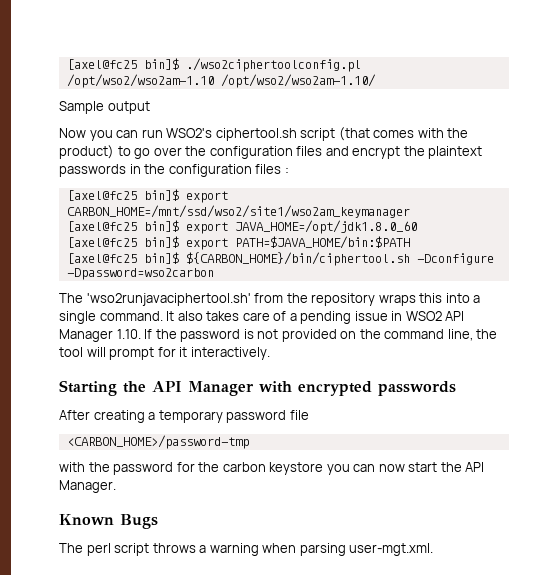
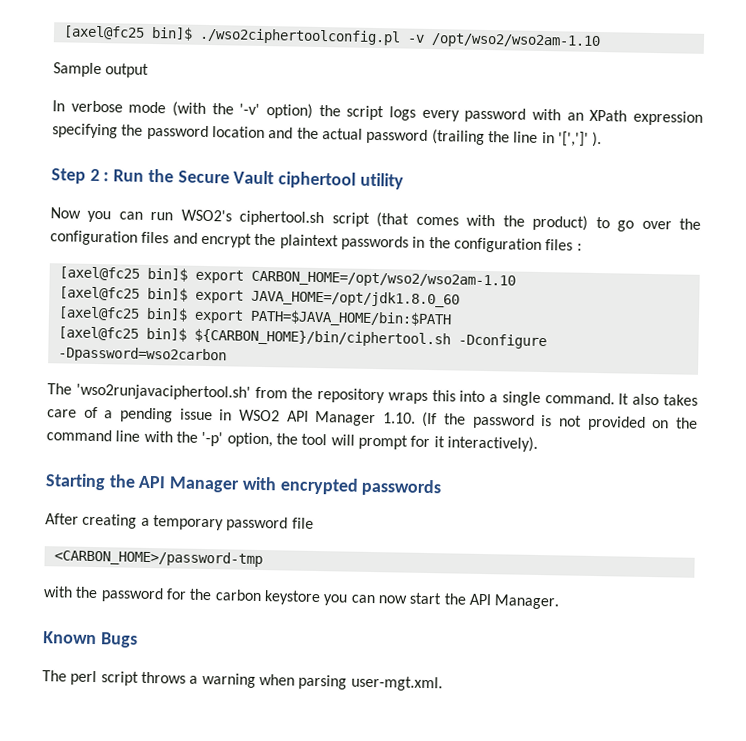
(361, 65) none -> [406,34,425,43] -v
[220,74,376,88] /opt/wso2/wso2am-1.10/ -> (601, 41) none
(150, 107) none -> [52,100,703,126] [52,123,603,148] [51,168,404,190] // In verbose mode (with the '-v' option) the script logs every password with an XPath expression specifying the password location and the actual password (trailing the line in '[',']' ). // Step 2 : Run the Secure Vault ciphertool utility
[66,205,410,218] CARBON_HOME=/mnt/ssd/wso2/site1/wso2am_keymanager -> [250,270,516,289] CARBON_HOME=/opt/wso2/wso2am-1.10
[144,329,153,339] If -> [421,411,438,428] (If
[447,329,473,341] line, -> [115,430,273,448] line with the '-p' option,
[190,347,270,360] interactively. -> [446,435,538,452] interactively).

